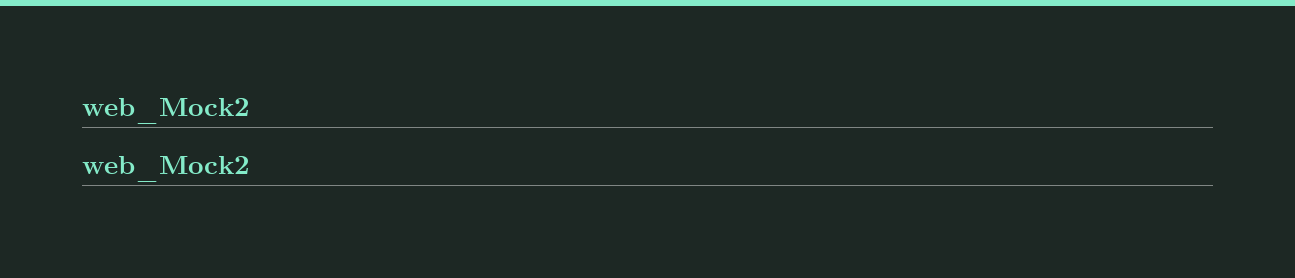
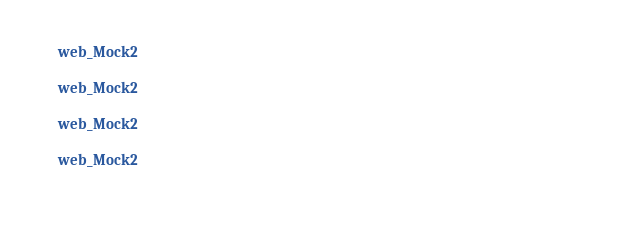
[82,98,250,124] [82,156,250,182] web_Mock2 // web_Mock2 -> [57,45,138,59] [57,81,138,95] [57,117,138,131] [57,153,138,167] web_Mock2 // web_Mock2 // web_Mock2 // web_Mock2

